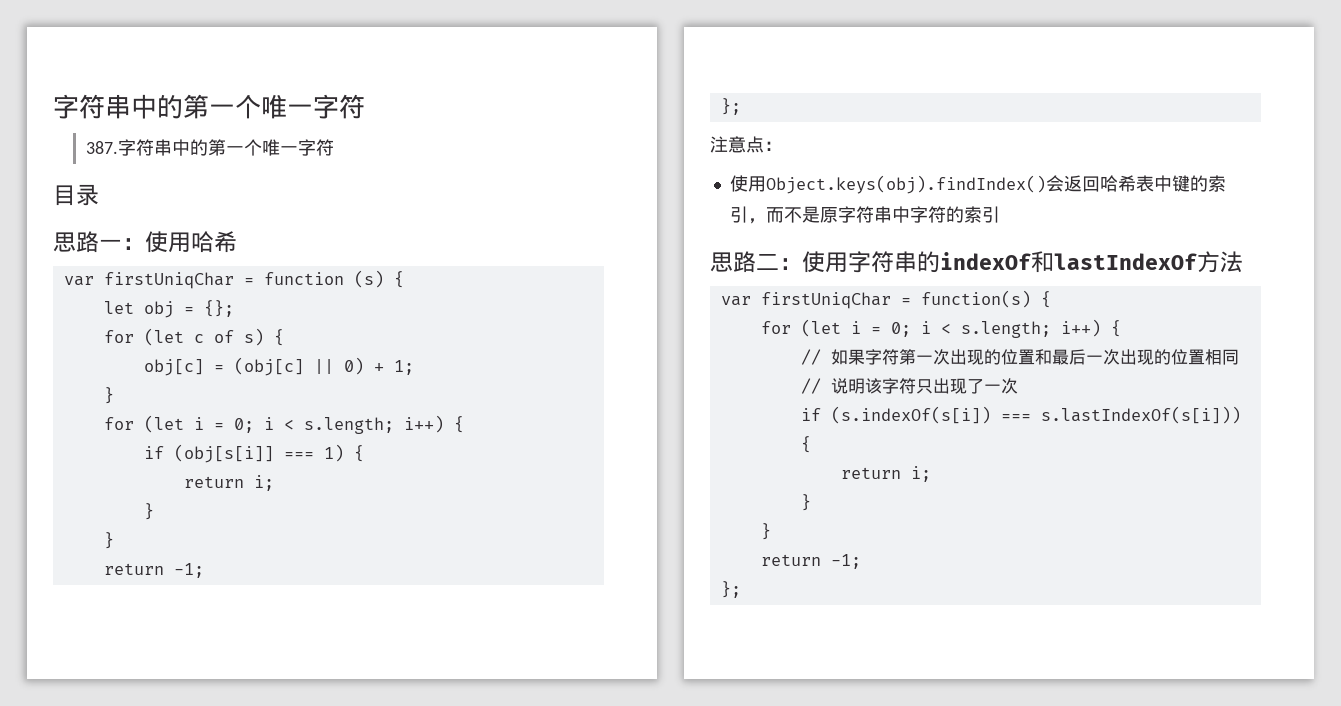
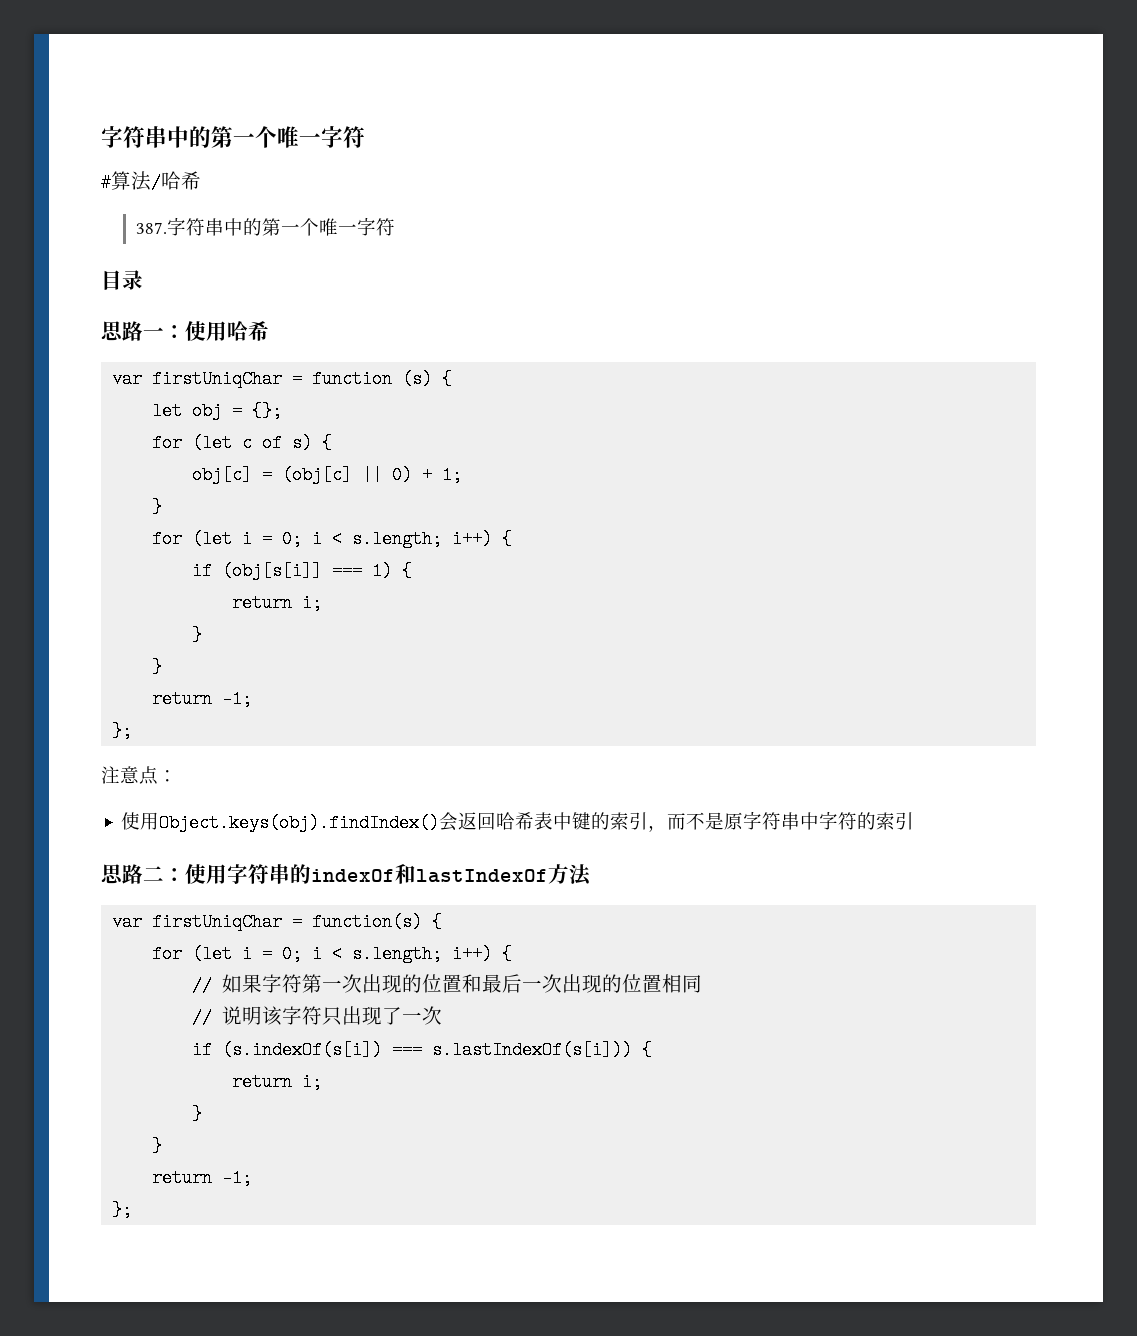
[53,94,365,119] 字符串中的第一个唯一字符 -> [101,126,365,148] [101,171,201,192] 字符串中的第一个唯一字符 // #算法/哈希

